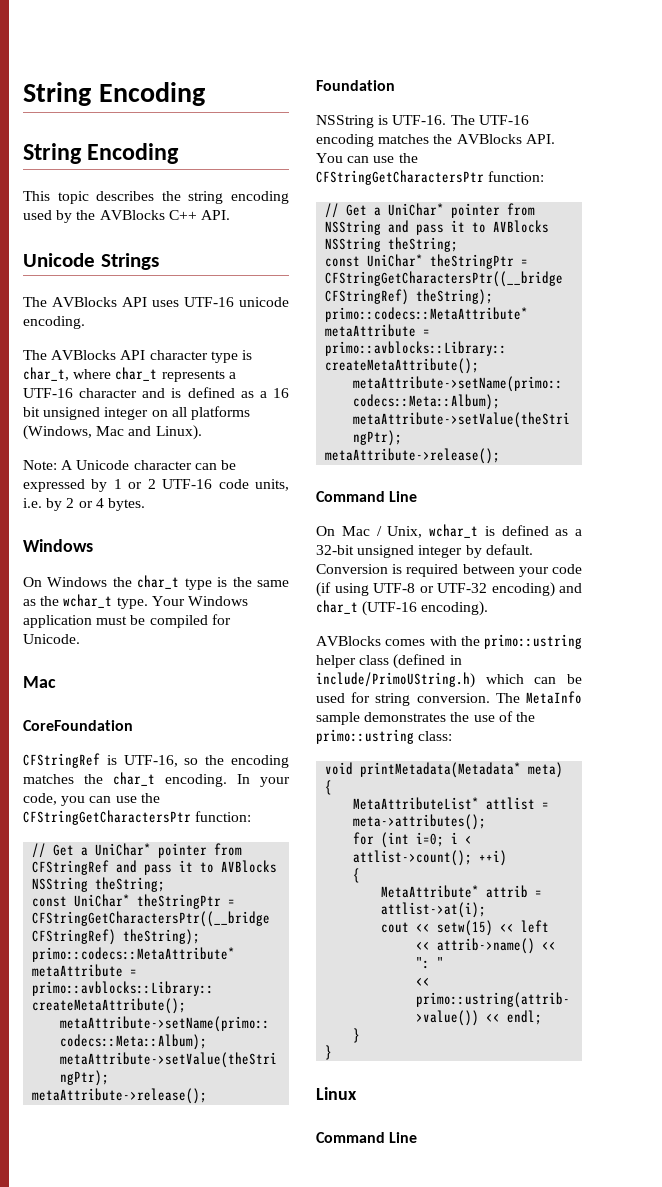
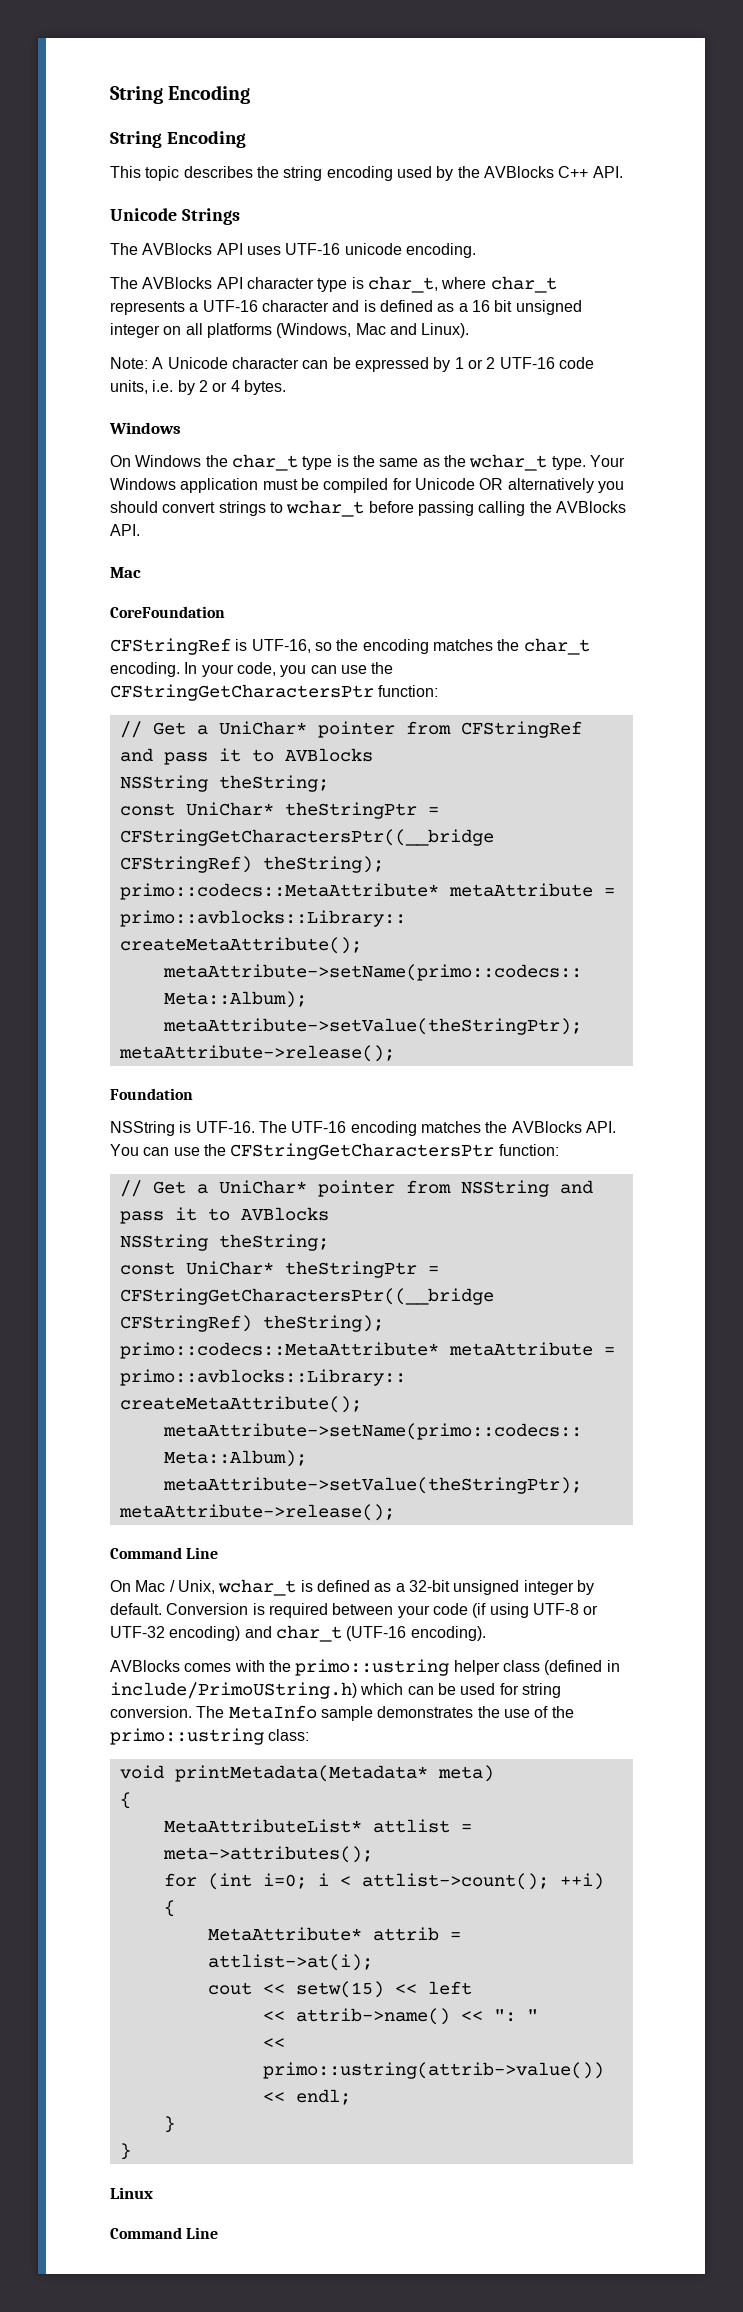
[23,634,80,644] Unicode. -> [414,478,624,493] [110,500,626,517] [110,524,140,536] Unicode OR alternatively you should convert strings to wchar_t before passing calling the AVBlocks API.

